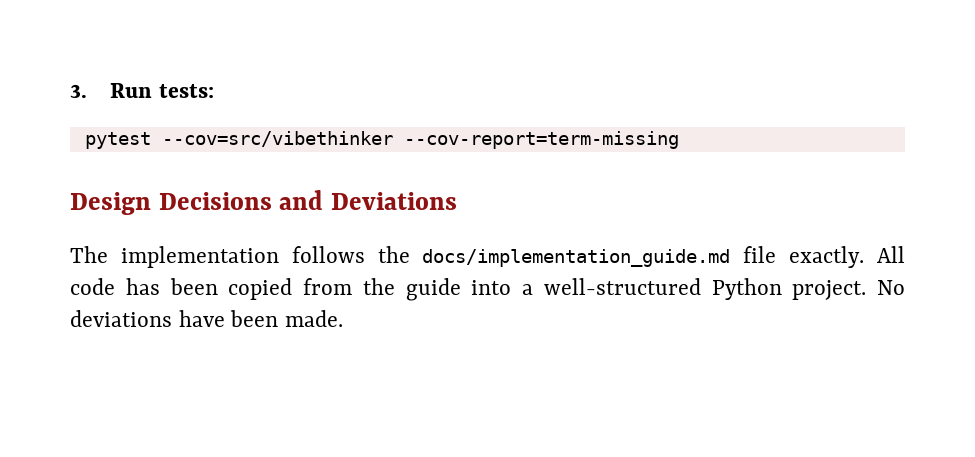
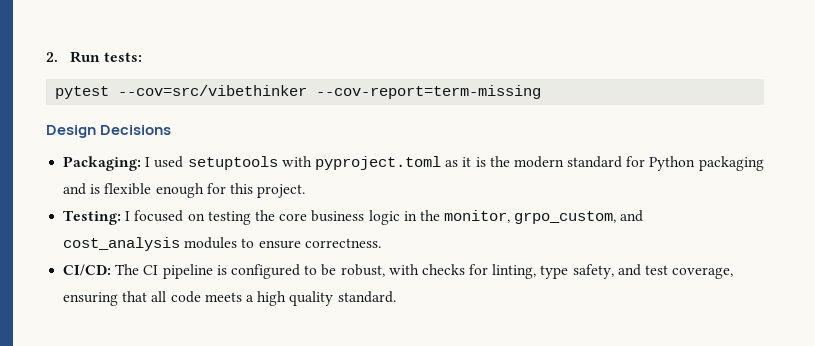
[70,84,87,98] 3. -> [46,52,58,62] 2.
[279,190,458,210] [70,246,905,268] [70,278,905,301] [70,310,343,327] and Deviations // The implementation follows the docs/implementation_guide.md file exactly. All code has been copied from the guide into a well-structured Python project. No deviations have been made. -> [63,156,764,171] [63,183,306,198] [63,210,644,225] [63,237,381,251] [63,264,734,279] [63,291,396,306] // Packaging: I used setuptools with pyproject.toml as it is the modern standard for Python packaging and is flexible enough for this project. // Testing: I focused on testing the core business logic in the monitor, grpo_custom, and cost_analysis modules to ensure correctness. // CI/CD: The CI pipeline is configured to be robust, with checks for linting, type safety, and test coverage, ensuring that all code meets a high quality standard.

